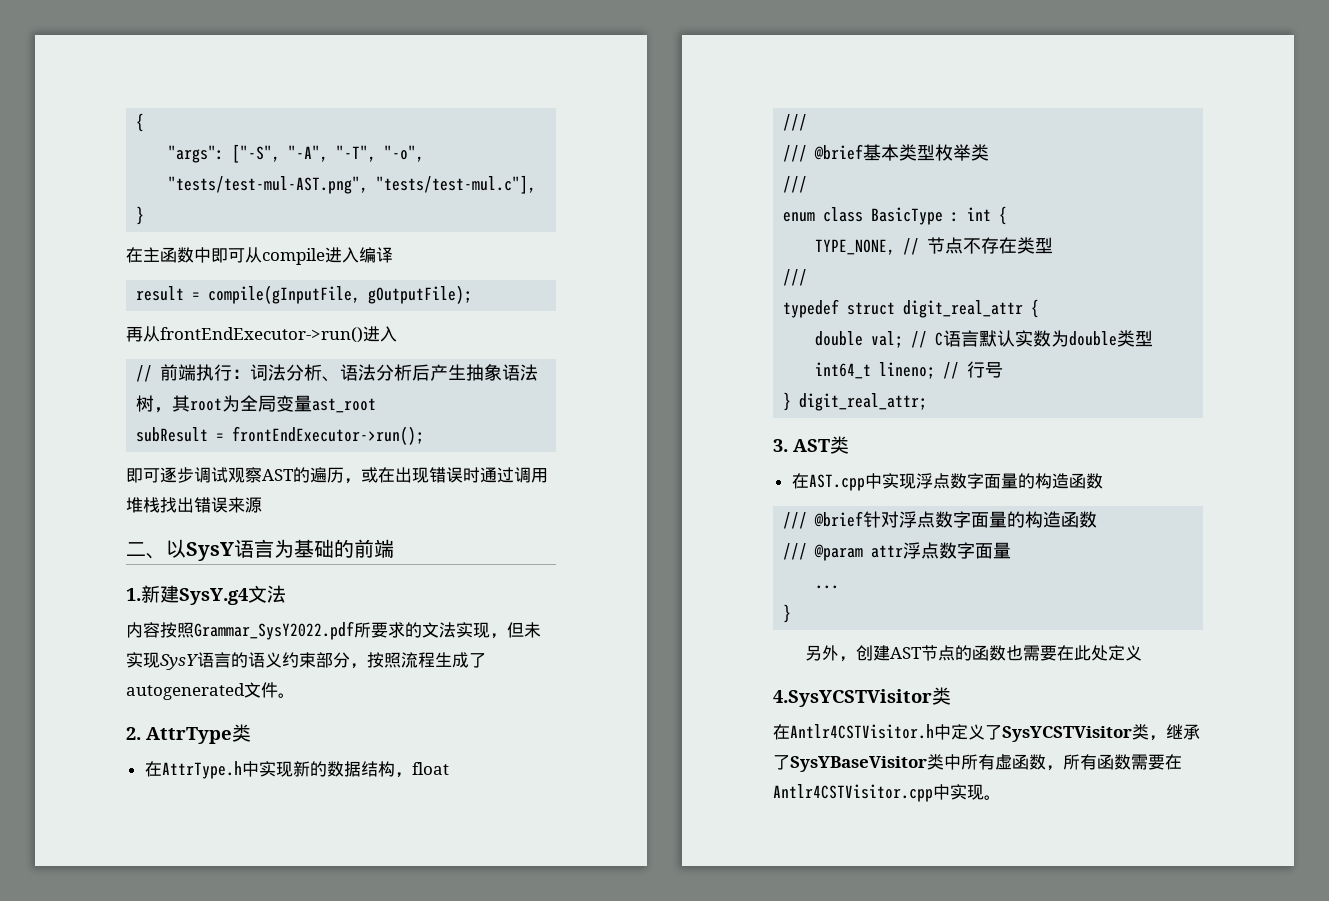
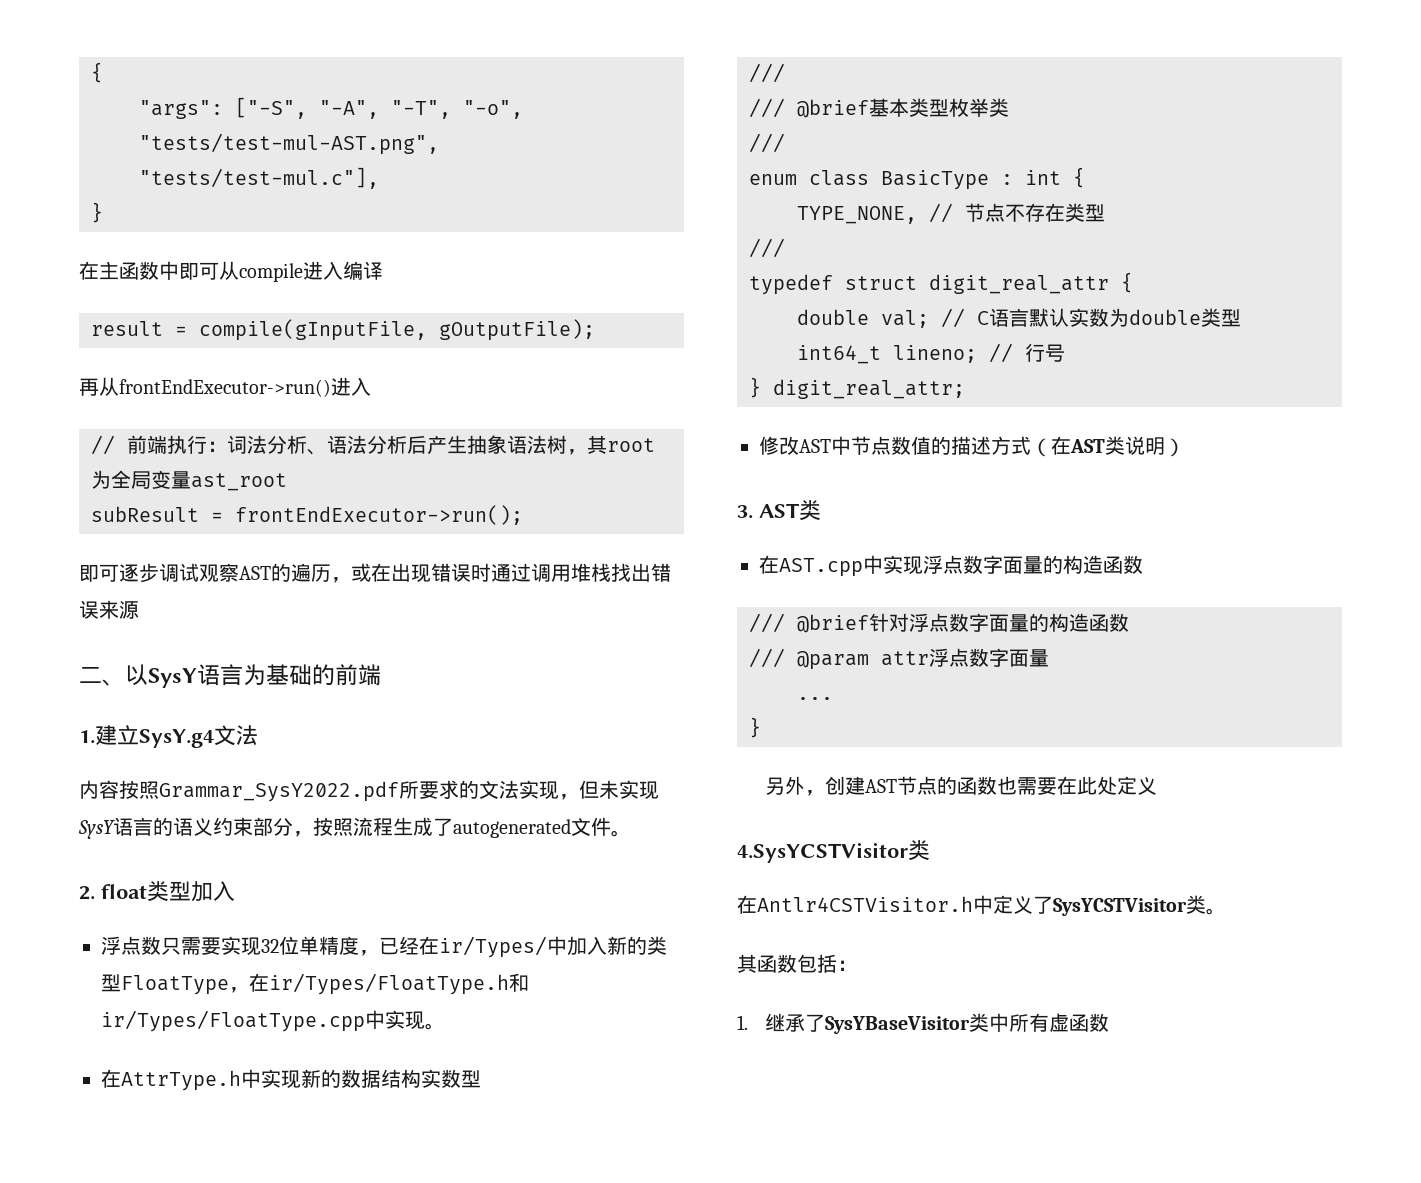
[141,585,179,603] 新建 -> [95,725,139,745] 建立
[146,724,251,744] AttrType类 -> [101,881,235,902] [101,936,667,958] [101,973,529,995] [101,1010,445,1032] float类型加入 // 浮点数只需要实现32位单精度，已经在ir/Types/中加入新的类型FloatType，在ir/Types/FloatType.h和ir/Types/FloatType.cpp中实现。
[394,762,449,778] ，float -> [421,1069,481,1088] 实数型
(928, 402) none -> [759,436,1185,457] // 修改AST中节点数值的描述方式（在AST类说明）
[1149,735,1166,741] ， -> [1206,908,1226,915] [737,954,857,973] [737,1015,748,1030] 。 // 其函数包括： // 1.
[1046,754,1182,771] [773,784,1001,802] ，所有函数需要在Antlr4CSTVisitor.cpp中实现。 -> (1110, 1022) none

